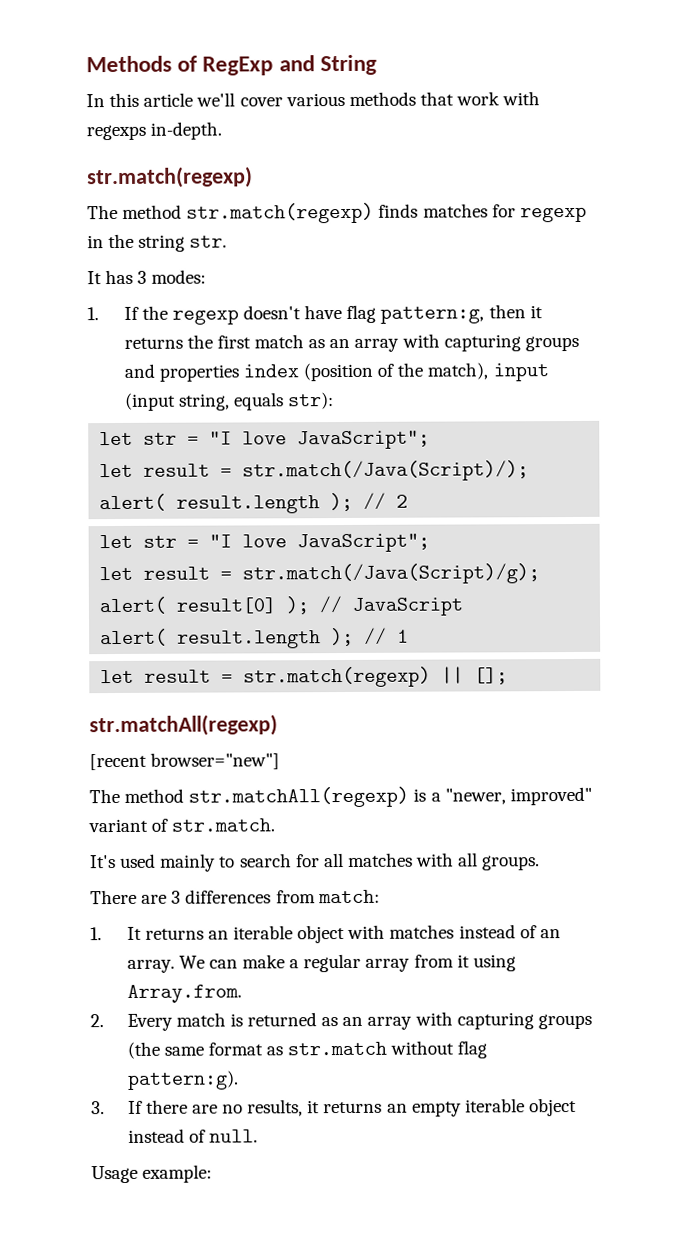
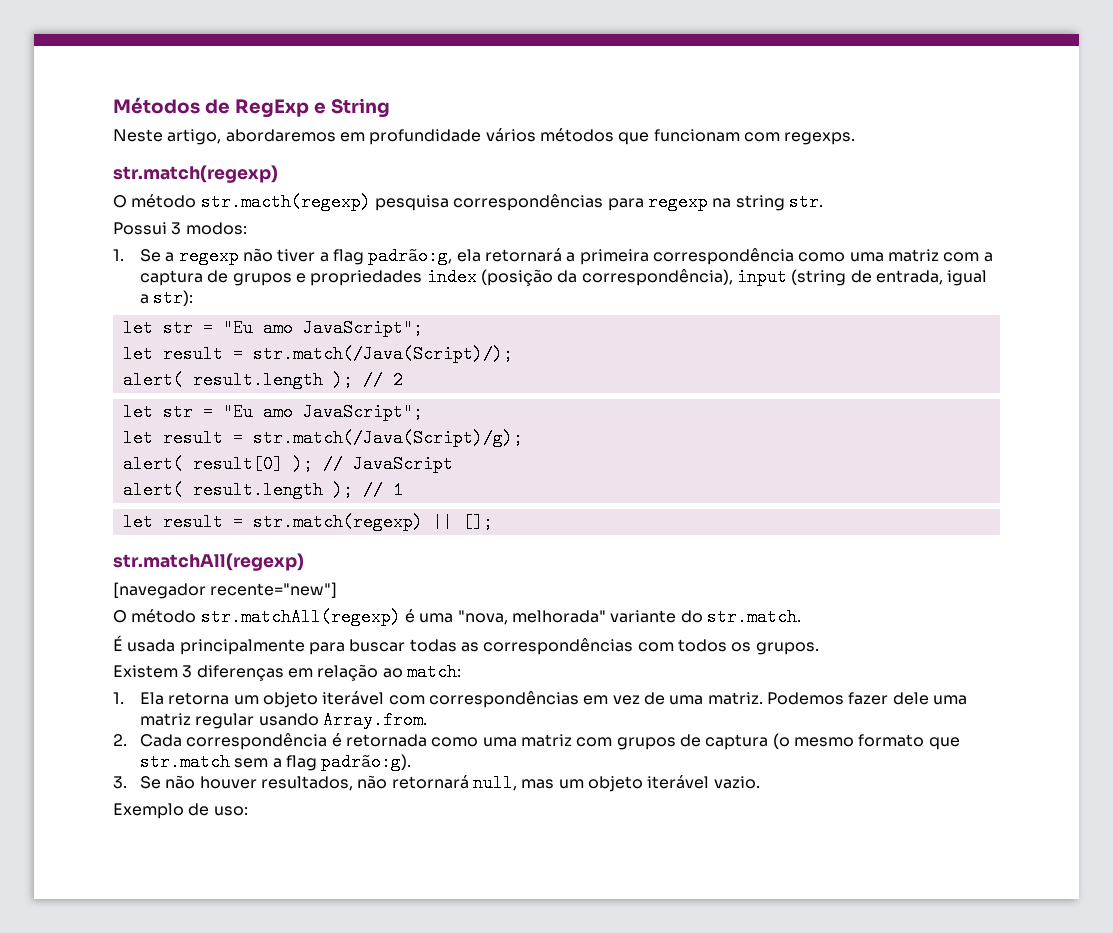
[86,54,377,76] [86,91,541,108] [86,121,223,141] [87,166,253,189] [87,202,587,224] [87,233,228,252] [87,269,207,285] [87,304,543,325] [123,333,579,352] [123,362,549,382] [124,392,284,411] Methods of RegExp and String // In this article we'll cover various methods that work with regexps in-depth. // str.match(regexp) // The method str.match(regexp) finds matches for regexp in the string str. // It has 3 modes: // 1. If the regexp doesn't have flag pattern:g, then it returns the first match as an array with capturing groups and properties index (position of the match), input (input string, equals -> [113,97,390,118] [113,128,856,145] [113,165,278,183] [113,193,823,211] [113,222,247,235] [113,247,993,265] [140,268,988,286] [140,294,150,304] Métodos de RegExp e String // Neste artigo, abordaremos em profundidade vários métodos que funcionam com regexps. // str.match(regexp) // O método str.macth(regexp) pesquisa correspondências para regexp na string str. // Possui 3 modos: // 1. Se a regexp não tiver a flag padrão:g, ela retornará a primeira correspondência como uma matriz com a captura de grupos e propriedades index (posição da correspondência), input (string de entrada, igual a
[209,431,288,445] "I love -> [222,319,293,337] "Eu amo
[209,534,288,548] "I love -> [222,403,293,421] "Eu amo
[89,752,281,771] [89,786,592,808] [88,818,276,833] [90,852,541,872] [90,889,380,905] [90,924,561,944] [126,953,516,973] [126,984,242,1003] [90,1011,592,1031] [126,1040,488,1059] [126,1070,239,1090] [91,1097,577,1117] [127,1128,258,1143] [91,1164,213,1184] [recent browser="new"] // The method str.matchAll(regexp) is a "newer, improved" variant of str.match. // It's used mainly to search for all matches with all groups. // There are 3 differences from match: // 1. It returns an iterable object with matches instead of an array. We can make a regular array from it using Array.from. // 2. Every match is returned as an array with capturing groups (the same format as str.match without flag pattern:g). // 3. If there are no results, it returns an empty iterable object instead of null. // Usage example: -> [113,582,338,599] [113,608,801,626] [113,635,819,655] [113,663,461,681] [113,691,967,708] [140,711,428,729] [113,733,960,750] [140,753,412,771] [113,774,760,792] [113,803,248,819] [navegador recente="new"] // O método str.matchAll(regexp) é uma "nova, melhorada" variante do str.match. // É usada principalmente para buscar todas as correspondências com todos os grupos. // Existem 3 diferenças em relação ao match: // 1. Ela retorna um objeto iterável com correspondências em vez de uma matriz. Podemos fazer dele uma matriz regular usando Array.from. // 2. Cada correspondência é retornada como uma matriz com grupos de captura (o mesmo formato que str.match sem a flag padrão:g). // 3. Se não houver resultados, não retornará null, mas um objeto iterável vazio. // Exemplo de uso:

